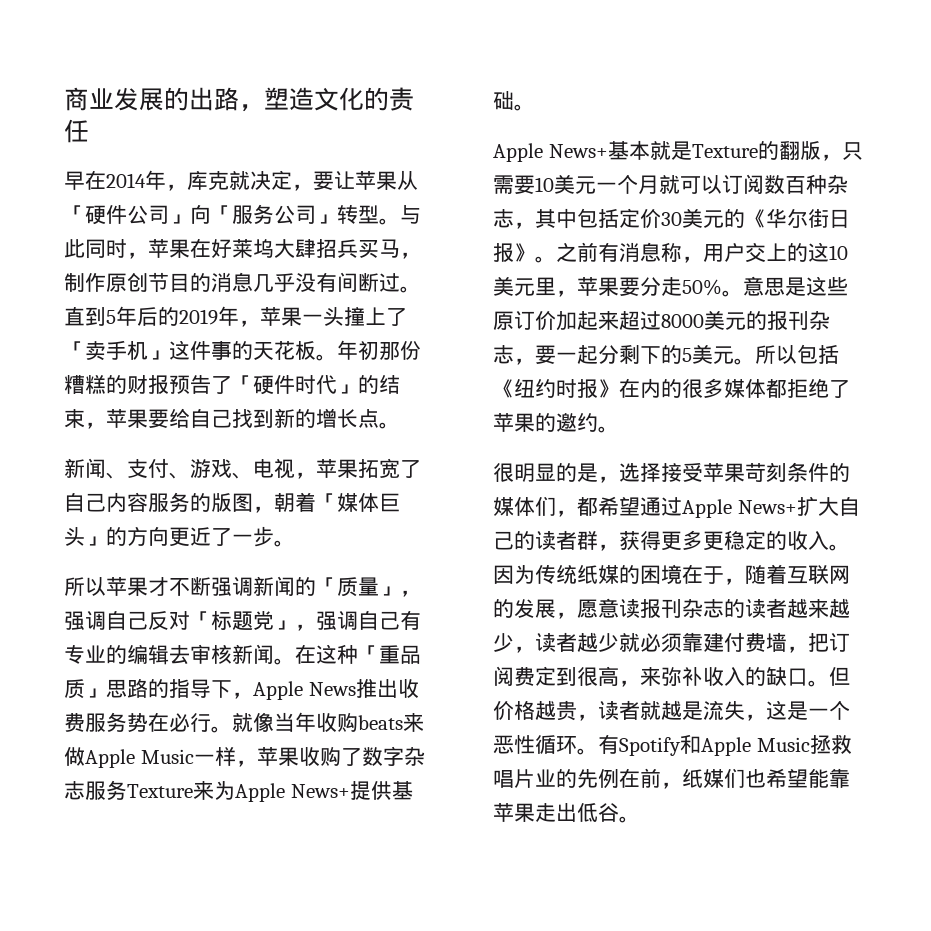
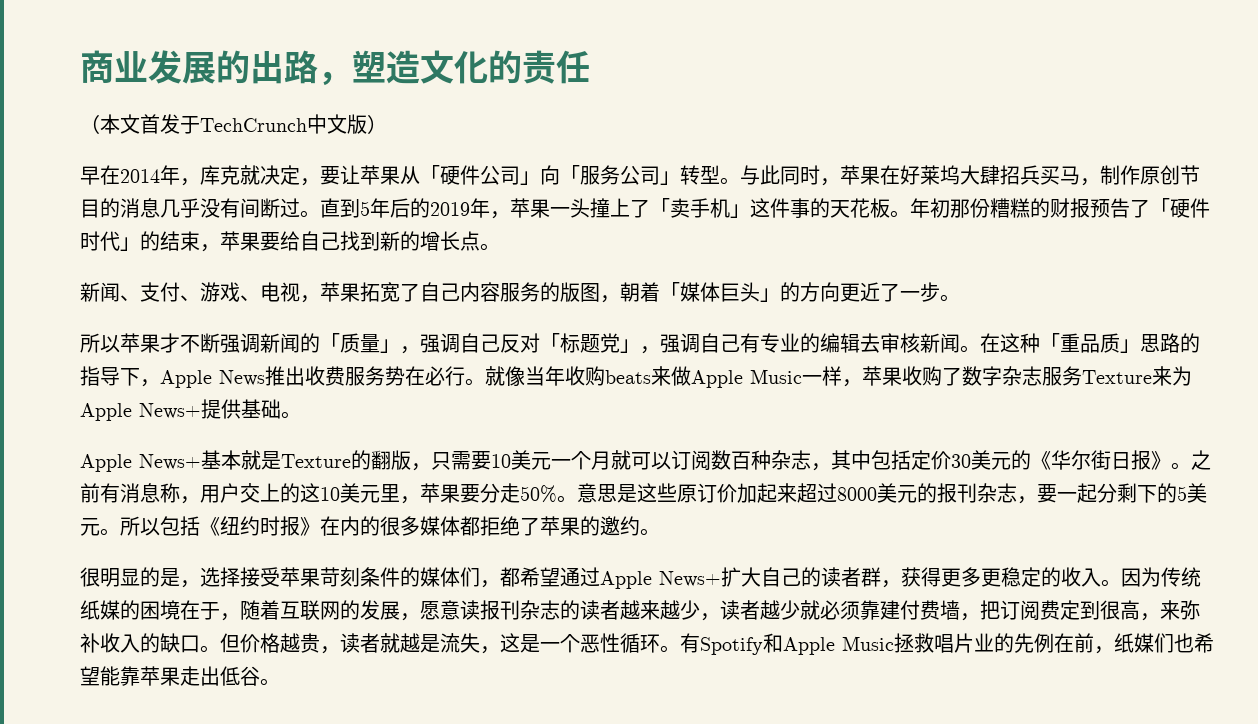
(89, 131) none -> [80,114,387,134] // （本文首发于TechCrunch中文版）

